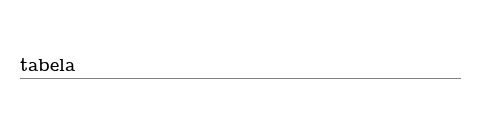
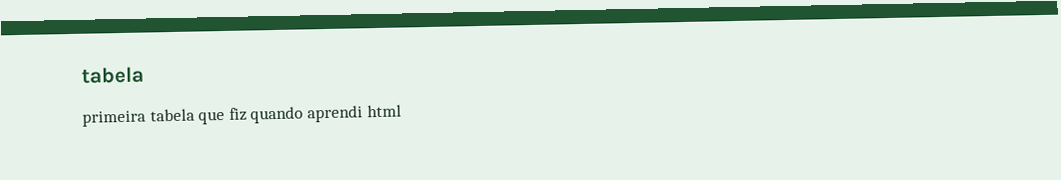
[20,58,76,71] tabela -> [81,66,144,84] [82,104,402,127] tabela // primeira tabela que fiz quando aprendi html

